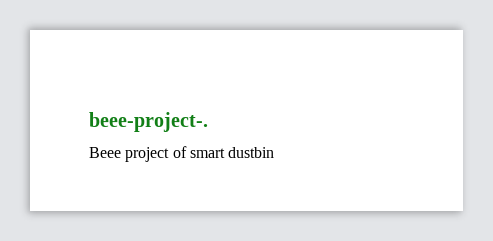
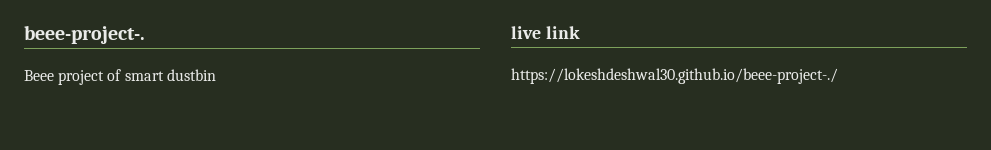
(275, 152) none -> [511,26,580,39] [511,68,838,84] // live link // https://lokeshdeshwal30.github.io/beee-project-./

